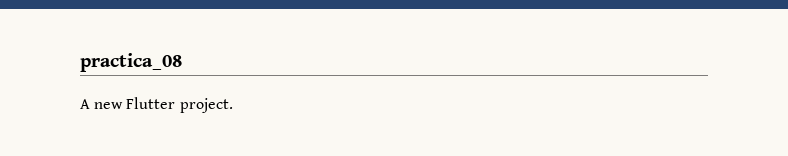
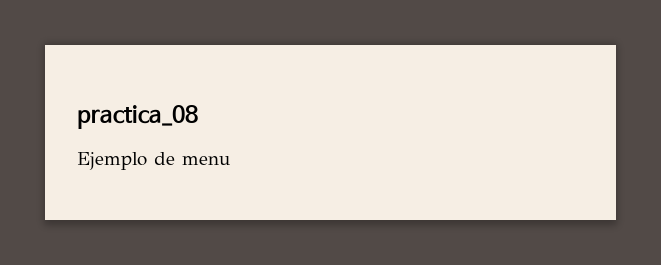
[80,97,233,113] A new Flutter project. -> [77,152,230,170] Ejemplo de menu

